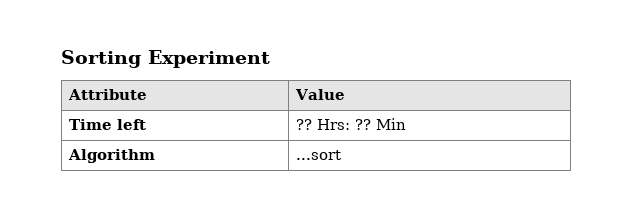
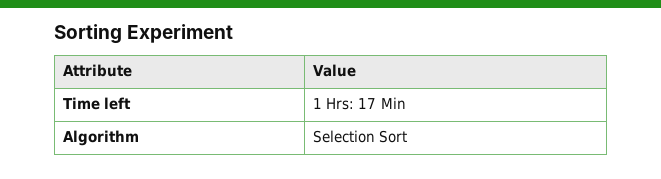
[296,119,372,130] ?? Hrs: ?? -> [313,98,377,110] 1 Hrs: 17
[296,150,342,160] ...sort -> [313,130,408,143] Selection Sort

